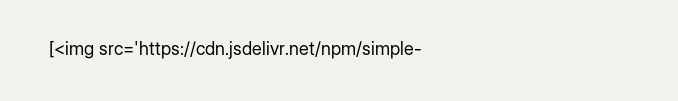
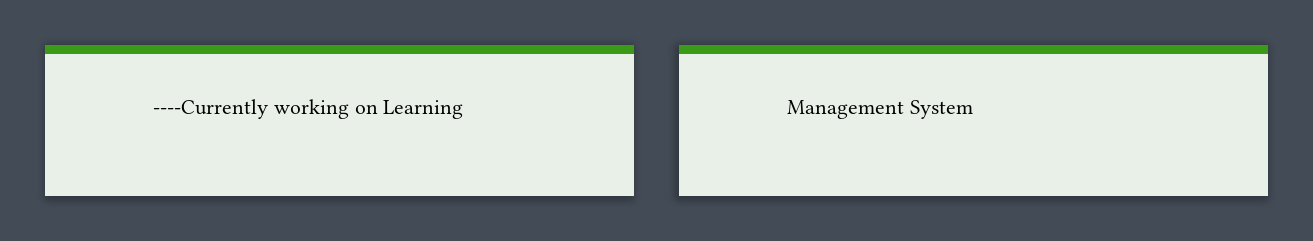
[49,41,422,59] [<img src='https://cdn.jsdelivr.net/npm/simple- -> [153,99,973,119] ----Currently working on Learning Management System

